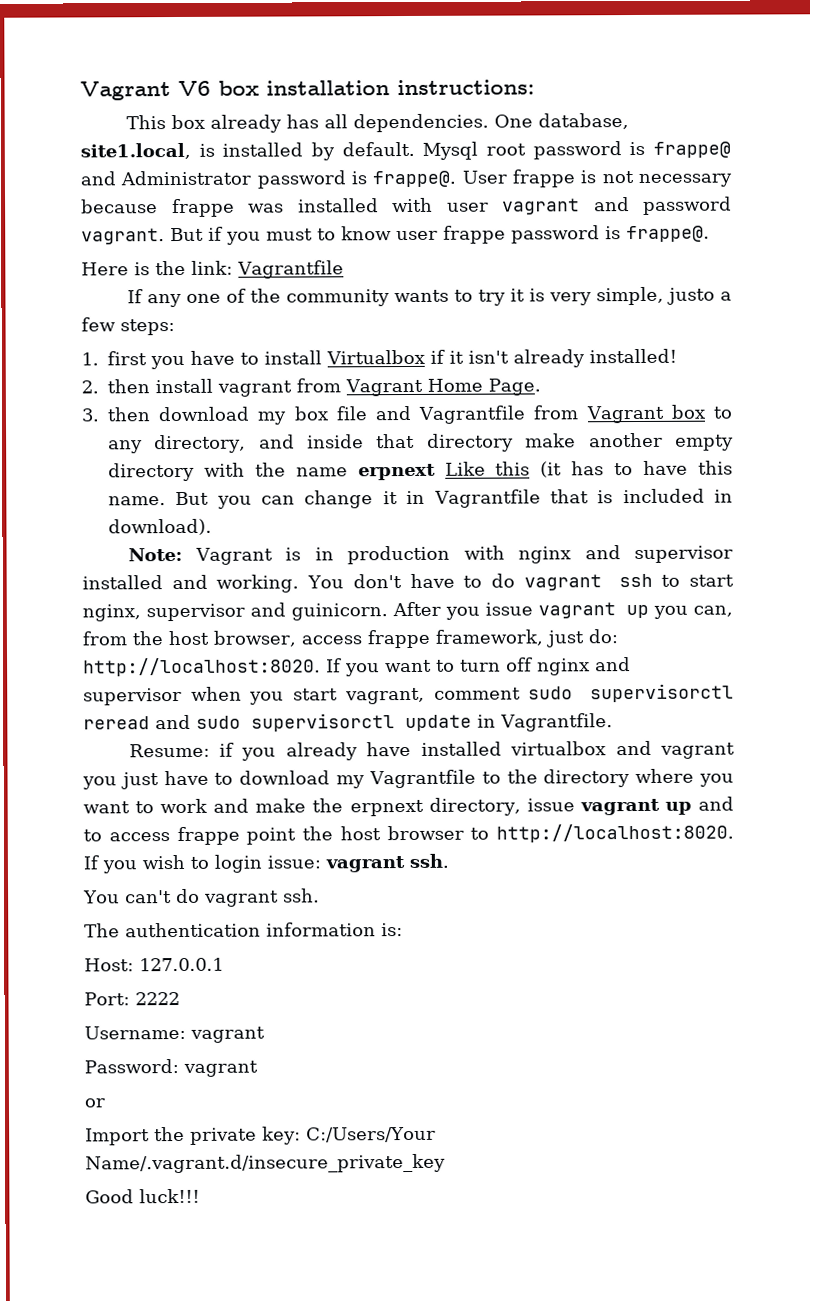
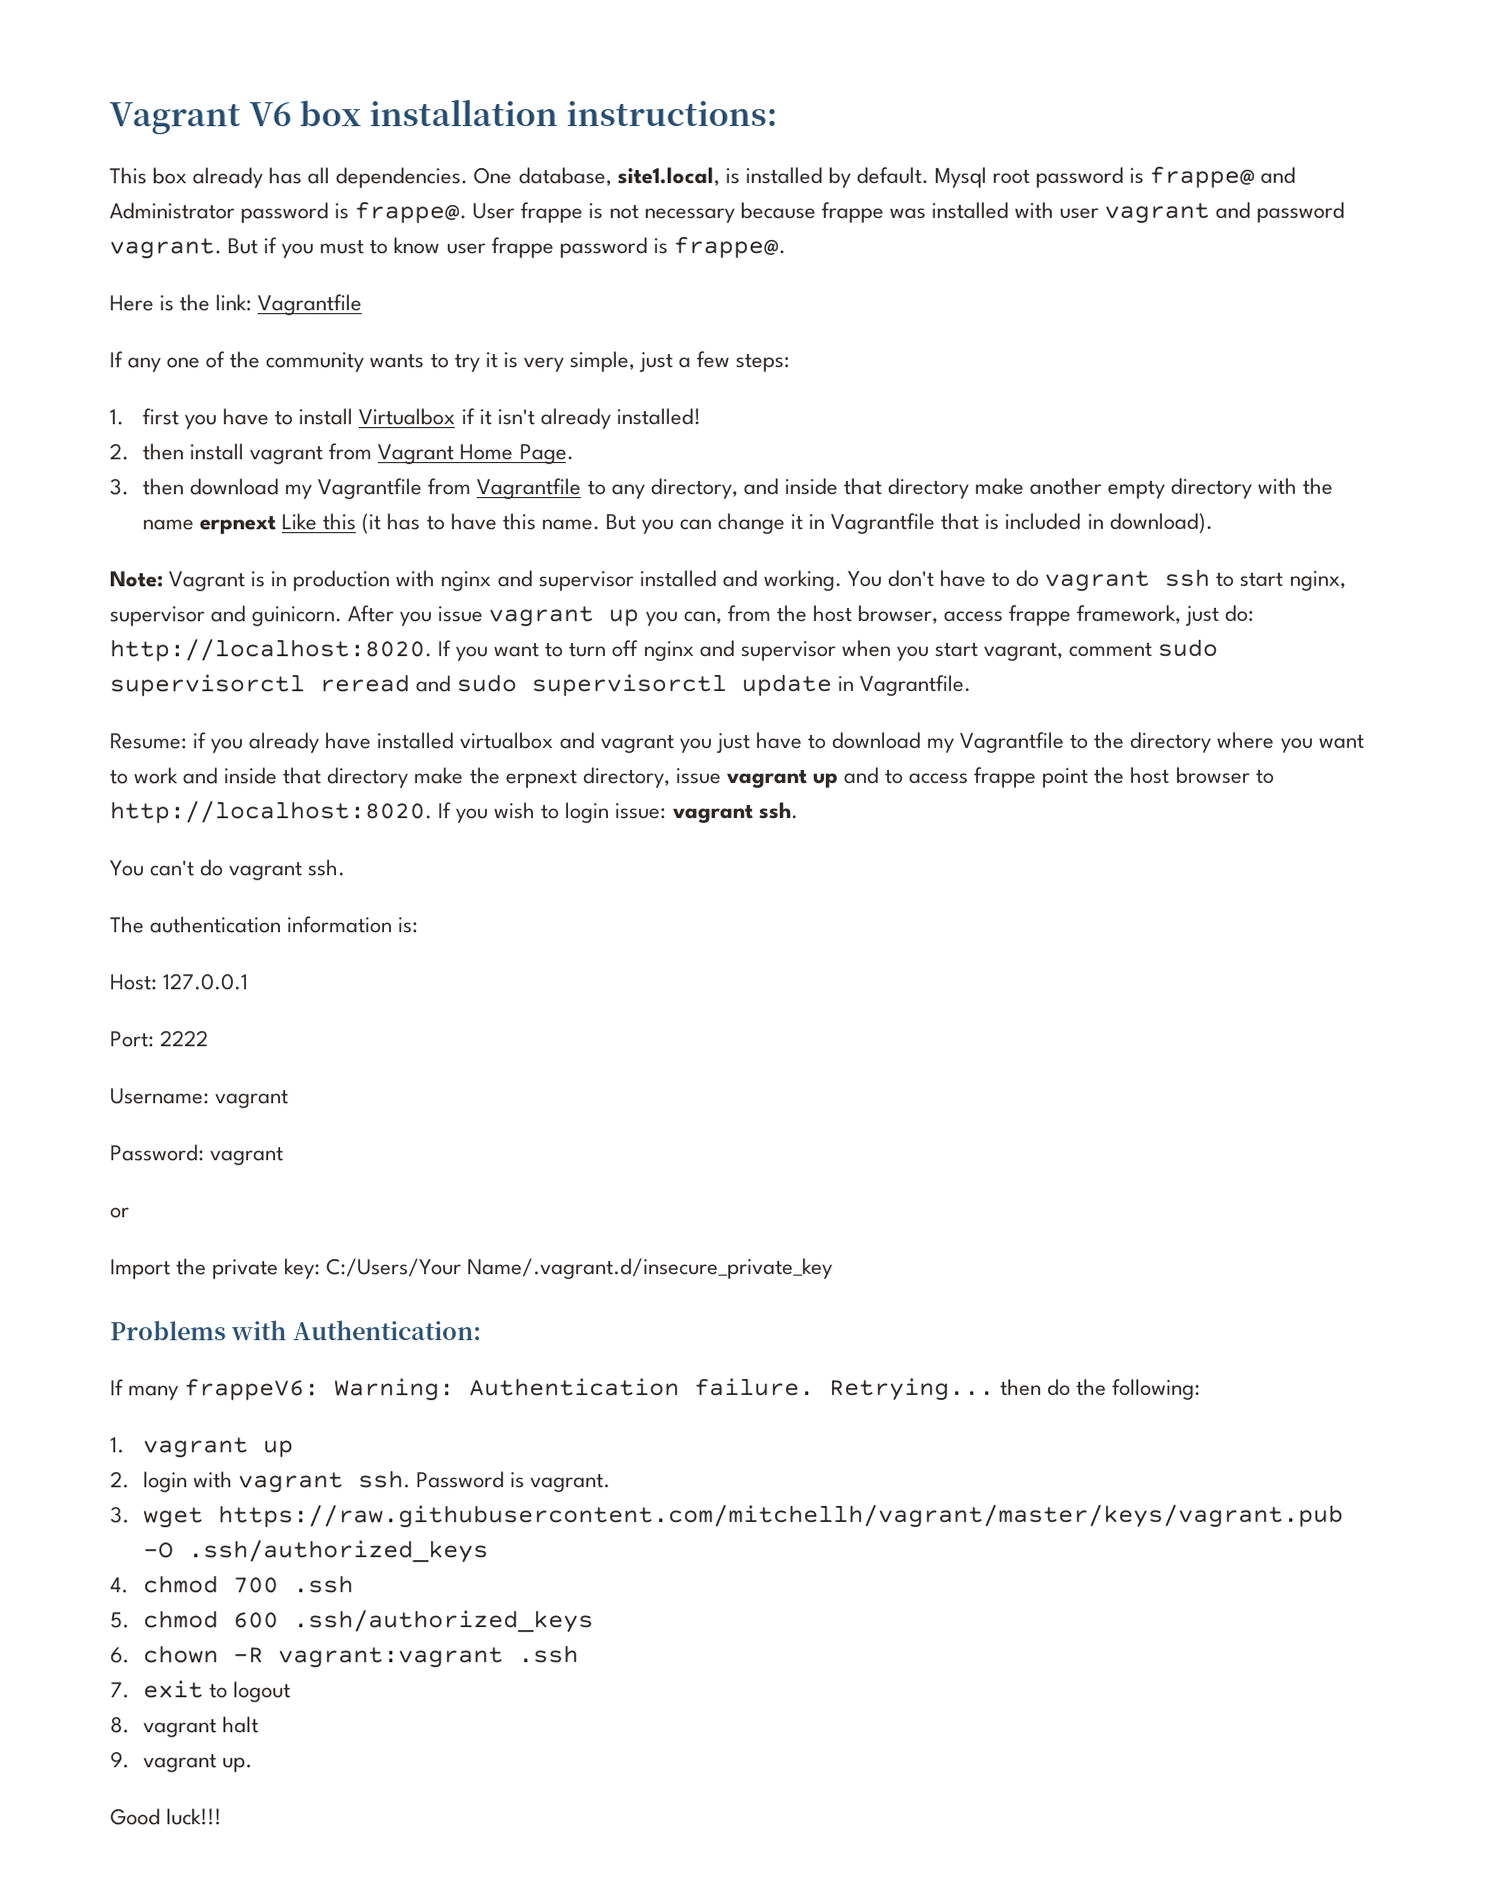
[666,287,715,305] justo -> [637,352,673,373] just
[293,404,705,424] box file and Vagrantfile from Vagrant box -> [317,478,582,500] Vagrantfile from Vagrantfile
(250, 805) none -> [223,767,409,789] inside that directory
(446, 1163) none -> [110,1320,482,1341] [110,1377,1202,1402] [110,1437,295,1459] [110,1470,612,1494] [110,1503,1345,1529] [143,1539,490,1564] [110,1575,355,1594] [110,1609,595,1634] [110,1645,580,1669] [110,1680,292,1703] [110,1716,260,1738] [110,1751,254,1773] // Problems with Authentication: // If many frappeV6: Warning: Authentication failure. Retrying... then do the following: // 1. vagrant up // 2. login with vagrant ssh. Password is vagrant. // 3. wget https://raw.githubusercontent.com/mitchellh/vagrant/master/keys/vagrant.pub -O .ssh/authorized_keys // 4. chmod 700 .ssh // 5. chmod 600 .ssh/authorized_keys // 6. chown -R vagrant:vagrant .ssh // 7. exit to logout // 8. vagrant halt // 9. vagrant up.

